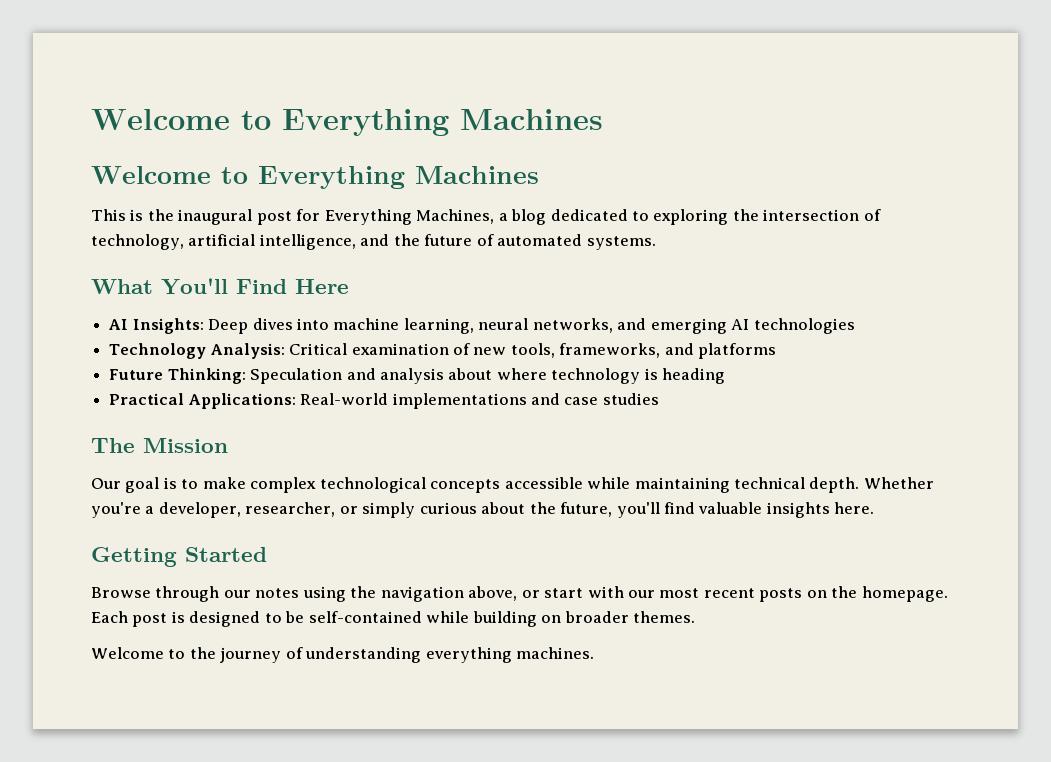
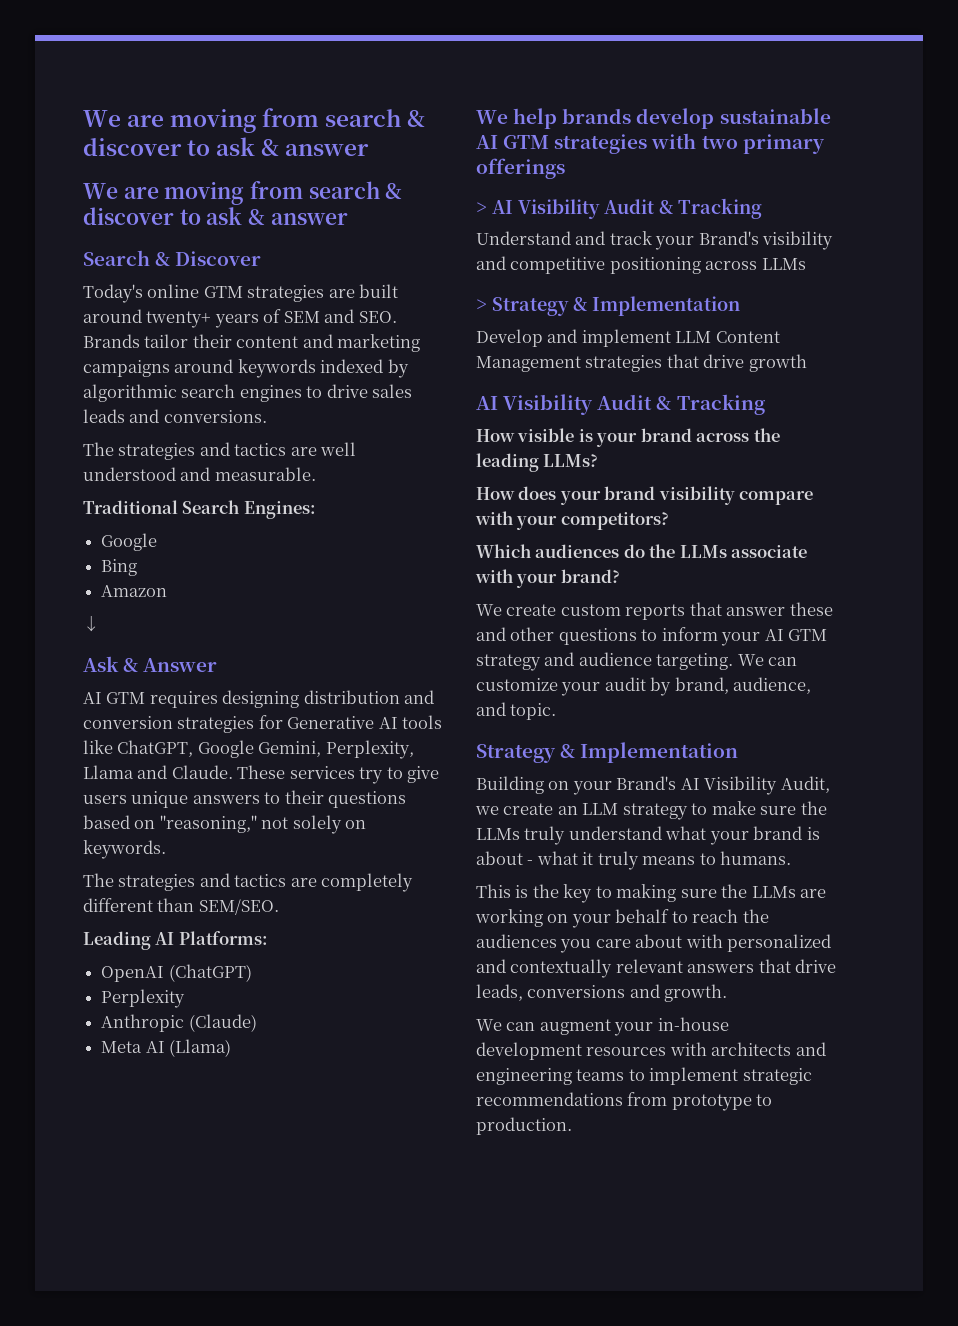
[91,109,603,136] [91,166,539,189] [91,209,881,225] [91,234,656,250] [91,278,349,295] [109,318,855,334] [109,343,777,359] [109,368,726,384] [109,393,659,409] [91,438,228,453] [91,477,934,493] [91,502,875,518] [91,547,267,567] [91,586,948,602] [91,611,696,627] [91,647,595,663] Welcome to Everything Machines // Welcome to Everything Machines // This is the inaugural post for Everything Machines, a blog dedicated to exploring the intersection of technology, artificial intelligence, and the future of automated systems. // What You'll Find Here // AI Insights: Deep dives into machine learning, neural networks, and emerging AI technologies // Technology Analysis: Critical examination of new tools, frameworks, and platforms // Future Thinking: Speculation and analysis about where technology is heading // Practical Applications: Real-world implementations and case studies // The Mission // Our goal is to make complex technological concepts accessible while maintaining technical depth. Whether you're a developer, researcher, or simply curious about the future, you'll find valuable insights here. // Getting Started // Browse through our notes using the navigation above, or start with our most recent posts on the homepage. Each post is designed to be self-contained while building on broader themes. // Welcome to the journey of understanding everything machines. -> [83,108,426,133] [83,137,370,156] [83,181,403,205] [83,207,348,225] [83,250,262,266] [83,284,399,303] [83,309,397,328] [83,334,421,352] [83,359,409,378] [83,384,413,402] [83,409,267,423] [83,442,357,460] [83,467,316,481] [83,500,316,519] [101,533,158,551] [101,559,138,576] [101,585,168,597] [83,616,100,632] [83,656,218,672] [83,690,435,708] [83,715,443,733] [83,740,414,759] [83,765,440,784] [83,790,407,808] [83,815,367,834] [83,840,166,859] [83,873,414,892] [83,898,279,915] [83,931,268,950] [101,964,252,982] [101,989,186,1008] [101,1014,257,1032] [101,1039,232,1057] [476,108,831,129] [476,133,825,154] [476,158,565,179] [476,198,762,219] [476,231,834,250] [476,256,806,274] [476,296,740,316] [476,329,780,347] [476,354,807,372] [476,394,765,415] [476,428,780,447] [476,453,599,472] [476,486,814,505] [475,511,669,530] [476,544,808,558] [475,569,620,588] [476,602,833,620] [476,627,828,646] [476,652,798,671] [476,677,812,696] [476,702,557,720] [476,742,739,763] [476,776,830,795] [475,801,827,820] [476,826,820,845] [476,851,792,870] [476,884,827,903] [475,909,769,928] [476,934,832,953] [476,959,837,978] [476,984,728,1002] [476,1017,729,1036] [476,1042,826,1060] [476,1067,812,1085] [476,1092,773,1111] [476,1117,572,1135] We are moving from search & discover to ask & answer // We are moving from search & discover to ask & answer // Search & Discover // Today's online GTM strategies are built around twenty+ years of SEM and SEO. Brands tailor their content and marketing campaigns around keywords indexed by algorithmic search engines to drive sales leads and conversions. // The strategies and tactics are well understood and measurable. // Traditional Search Engines: // Google // Bing // Amazon // ↓ // Ask & Answer // AI GTM requires designing distribution and conversion strategies for Generative AI tools like ChatGPT, Google Gemini, Perplexity, Llama and Claude. These services try to give users unique answers to their questions based on "reasoning," not solely on keywords. // The strategies and tactics are completely different than SEM/SEO. // Leading AI Platforms: // OpenAI (ChatGPT) // Perplexity // Anthropic (Claude) // Meta AI (Llama) // We help brands develop sustainable AI GTM strategies with two primary offerings // > AI Visibility Audit & Tracking // Understand and track your Brand's visibility and competitive positioning across LLMs // > Strategy & Implementation // Develop and implement LLM Content Management strategies that drive growth // AI Visibility Audit & Tracking // How visible is your brand across the leading LLMs? // How does your brand visibility compare with your competitors? // Which audiences do the LLMs associate with your brand? // We create custom reports that answer these and other questions to inform your AI GTM strategy and audience targeting. We can customize your audit by brand, audience, and topic. // Strategy & Implementation // Building on your Brand's AI Visibility Audit, we create an LLM strategy to make sure the LLMs truly understand what your brand is about - what it truly means to humans. // This is the key to making sure the LLMs are working on your behalf to reach the audiences you care about with personalized and contextually relevant answers that drive leads, conversions and growth. // We can augment your in-house development resources with architects and engineering teams to implement strategic recommendations from prototype to production.

